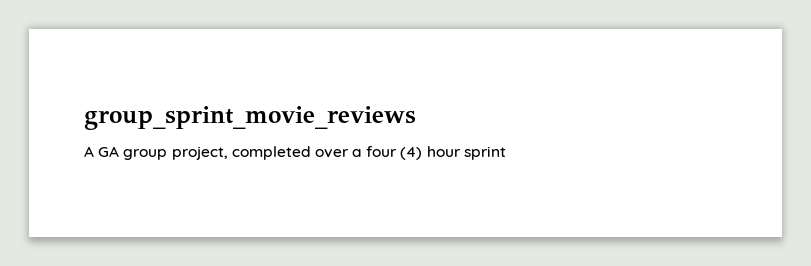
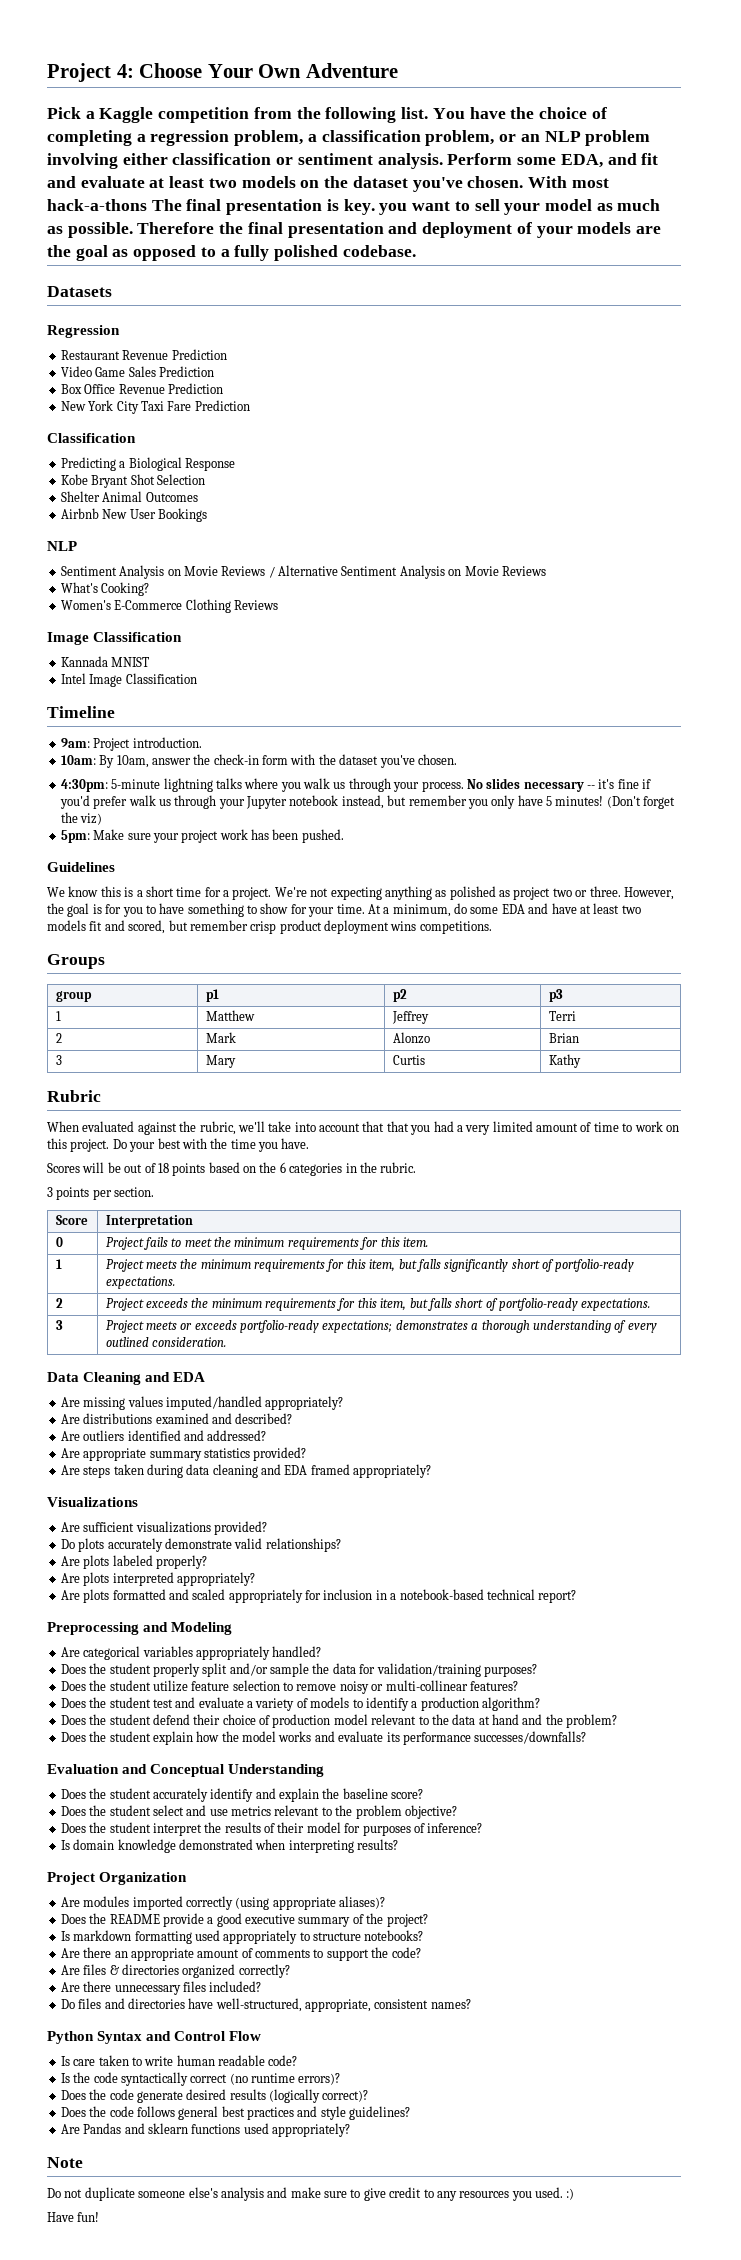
[84,106,416,130] [84,146,506,160] group_sprint_movie_reviews // A GA group project, completed over a four (4) hour sprint -> [47,63,398,82] [47,107,607,123] [47,130,651,146] [47,153,659,169] [47,176,609,192] [47,199,661,215] [47,222,661,238] [47,245,416,261] [47,286,112,297] [47,325,120,338] [60,349,227,360] [60,366,214,377] [60,383,223,394] [60,400,250,414] [47,433,136,443] [60,457,235,471] [60,474,205,488] [60,491,198,502] [60,508,207,522] [47,541,77,551] [60,565,546,579] [60,582,150,596] [60,599,278,613] [47,632,183,645] [60,656,150,667] [60,673,197,687] [47,706,115,718] [60,737,202,751] [60,754,457,768] [60,778,652,792] [59,795,676,809] [60,812,103,825] [60,829,344,843] [47,862,115,872] [47,886,674,900] [47,903,641,917] [47,920,492,934] [47,954,105,969] [55,991,92,1002] [205,989,219,1002] [392,989,407,1002] [548,989,563,1002] [55,1011,61,1021] [205,1010,255,1021] [391,1011,429,1024] [548,1011,576,1021] [55,1033,62,1043] [205,1032,236,1043] [392,1032,430,1044] [548,1033,579,1043] [55,1055,62,1065] [205,1055,236,1068] [392,1055,425,1065] [548,1054,581,1068] [47,1090,101,1102] [47,1121,679,1135] [47,1138,310,1152] [47,1162,417,1176] [47,1187,155,1200] [55,1215,88,1225] [105,1215,193,1228] [55,1237,63,1247] [105,1237,428,1250] [55,1259,62,1269] [105,1259,635,1272] [105,1276,175,1289] [55,1298,63,1308] [105,1298,651,1311] [55,1320,63,1330] [105,1320,657,1333] [105,1337,226,1347] [47,1372,206,1385] [60,1396,344,1410] [60,1413,293,1424] [60,1430,267,1441] [60,1447,307,1461] [60,1464,432,1478] [47,1497,138,1507] [60,1521,267,1535] [60,1538,341,1552] [60,1555,207,1569] [60,1572,255,1586] [60,1589,577,1603] [47,1622,233,1635] [60,1646,322,1660] [60,1663,537,1677] [60,1680,518,1694] [60,1697,540,1711] [60,1714,618,1728] [60,1731,587,1745] [47,1764,325,1777] [60,1788,424,1802] [60,1805,457,1819] [60,1822,483,1836] [60,1839,398,1853] [47,1872,188,1885] [60,1896,385,1910] [60,1913,428,1927] [60,1930,424,1944] [60,1947,421,1961] [60,1964,290,1978] [60,1981,262,1995] [60,1998,471,2012] [47,2031,262,2044] [60,2055,298,2066] [60,2072,341,2086] [60,2089,369,2103] [60,2106,411,2120] [60,2123,350,2137] [47,2157,83,2168] [47,2187,575,2201] [47,2212,100,2222] Project 4: Choose Your Own Adventure // Pick a Kaggle competition from the following list. You have the choice of completing a regression problem, a classification problem, or an NLP problem involving either classification or sentiment analysis. Perform some EDA, and fit and evaluate at least two models on the dataset you've chosen. With most hack-a-thons The final presentation is key. you want to sell your model as much as possible. Therefore the final presentation and deployment of your models are the goal as opposed to a fully polished codebase. // Datasets // Regression // Restaurant Revenue Prediction // Video Game Sales Prediction // Box Office Revenue Prediction // New York City Taxi Fare Prediction // Classification // Predicting a Biological Response // Kobe Bryant Shot Selection // Shelter Animal Outcomes // Airbnb New User Bookings // NLP // Sentiment Analysis on Movie Reviews / Alternative Sentiment Analysis on Movie Reviews // What's Cooking? // Women's E-Commerce Clothing Reviews // Image Classification // Kannada MNIST // Intel Image Classification // Timeline // 9am: Project introduction. // 10am: By 10am, answer the check-in form with the dataset you've chosen. // 4:30pm: 5-minute lightning talks where you walk us through your process. No slides necessary -- it's fine if you'd prefer walk us through your Jupyter notebook instead, but remember you only have 5 minutes! (Don't forget the viz) // 5pm: Make sure your project work has been pushed. // Guidelines // We know this is a short time for a project. We're not expecting anything as polished as project two or three. However, the goal is for you to have something to show for your time. At a minimum, do some EDA and have at least two models fit and scored, but remember crisp product deployment wins competitions. // Groups // group | p1 | p2 | p3 // 1 | Matthew | Jeffrey | Terri // 2 | Mark | Alonzo | Brian // 3 | Mary | Curtis | Kathy // Rubric // When evaluated against the rubric, we'll take into account that that you had a very limited amount of time to work on this project. Do your best with the time you have. // Scores will be out of 18 points based on the 6 categories in the rubric. // 3 points per section. // Score | Interpretation // 0 | Project fails to meet the minimum requirements for this item. // 1 | Project meets the minimum requirements for this item, but falls significantly short of portfolio-ready expectations. // 2 | Project exceeds the minimum requirements for this item, but falls short of portfolio-ready expectations. // 3 | Project meets or exceeds portfolio-ready expectations; demonstrates a thorough understanding of every outlined consideration. // Data Cleaning and EDA // Are missing values imputed/handled appropriately? // Are distributions examined and described? // Are outliers identified and addressed? // Are appropriate summary statistics provided? // Are steps taken during data cleaning and EDA framed appropriately? // Visualizations // Are sufficient visualizations provided? // Do plots accurately demonstrate valid relationships? // Are plots labeled properly? // Are plots interpreted appropriately? // Are plots formatted and scaled appropriately for inclusion in a notebook-based technical report? // Preprocessing and Modeling // Are categorical variables appropriately handled? // Does the student properly split and/or sample the data for validation/training purposes? // Does the student utilize feature selection to remove noisy or multi-collinear features? // Does the student test and evaluate a variety of models to identify a production algorithm? // Does the student defend their choice of production model relevant to the data at hand and the problem? // Does the student explain how the model works and evaluate its performance successes/downfalls? // Evaluation and Conceptual Understanding // Does the student accurately identify and explain the baseline score? // Does the student select and use metrics relevant to the problem objective? // Does the student interpret the results of their model for purposes of inference? // Is domain knowledge demonstrated when interpreting results? // Project Organization // Are modules imported correctly (using appropriate aliases)? // Does the README provide a good executive summary of the project? // Is markdown formatting used appropriately to structure notebooks? // Are there an appropriate amount of comments to support the code? // Are files & directories organized correctly? // Are there unnecessary files included? // Do files and directories have well-structured, appropriate, consistent names? // Python Syntax and Control Flow // Is care taken to write human readable code? // Is the code syntactically correct (no runtime errors)? // Does the code generate desired results (logically correct)? // Does the code follows general best practices and style guidelines? // Are Pandas and sklearn functions used appropriately? // Note // Do not duplicate someone else's analysis and make sure to give credit to any resources you used. :) // Have fun!

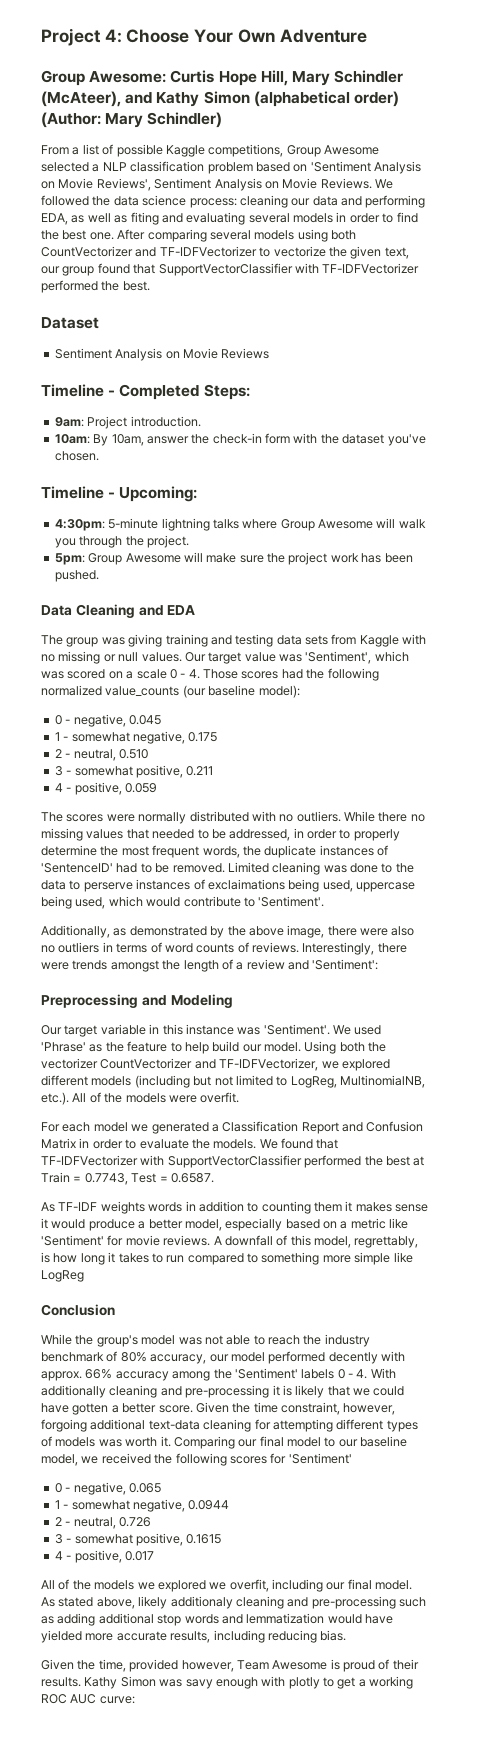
[47,107,607,123] [47,130,651,146] [47,153,659,169] [47,176,609,192] [47,199,661,215] [47,222,661,238] [47,245,416,261] [47,286,112,297] [47,325,120,338] [60,349,227,360] [60,366,214,377] [60,383,223,394] [60,400,250,414] [47,433,136,443] [60,457,235,471] [60,474,205,488] [60,491,198,502] [60,508,207,522] [47,541,77,551] [60,565,546,579] [60,582,150,596] [60,599,278,613] [47,632,183,645] [60,656,150,667] [60,673,197,687] [47,706,115,718] Pick a Kaggle competition from the following list. You have the choice of completing a regression problem, a classification problem, or an NLP problem involving either classification or sentiment analysis. Perform some EDA, and fit and evaluate at least two models on the dataset you've chosen. With most hack-a-thons The final presentation is key. you want to sell your model as much as possible. Therefore the final presentation and deployment of your models are the goal as opposed to a fully polished codebase. // Datasets // Regression // Restaurant Revenue Prediction // Video Game Sales Prediction // Box Office Revenue Prediction // New York City Taxi Fare Prediction // Classification // Predicting a Biological Response // Kobe Bryant Shot Selection // Shelter Animal Outcomes // Airbnb New User Bookings // NLP // Sentiment Analysis on Movie Reviews / Alternative Sentiment Analysis on Movie Reviews // What's Cooking? // Women's E-Commerce Clothing Reviews // Image Classification // Kannada MNIST // Intel Image Classification // Timeline -> [41,70,404,86] [41,91,399,107] [41,112,223,128] [41,144,379,157] [41,161,421,174] [41,178,393,191] [41,195,426,208] [41,212,418,225] [41,229,356,242] [41,246,409,259] [41,263,420,276] [41,280,150,293] [41,317,99,329] [54,348,270,361] [41,384,250,400] Group Awesome: Curtis Hope Hill, Mary Schindler (McAteer), and Kathy Simon (alphabetical order) (Author: Mary Schindler) // From a list of possible Kaggle competitions, Group Awesome selected a NLP classification problem based on 'Sentiment Analysis on Movie Reviews', Sentiment Analysis on Movie Reviews. We followed the data science process: cleaning our data and performing EDA, as well as fiting and evaluating several models in order to find the best one. After comparing several models using both CountVectorizer and TF-IDFVectorizer to vectorize the given text, our group found that SupportVectorClassifier with TF-IDFVectorizer performed the best. // Dataset // Sentiment Analysis on Movie Reviews // Timeline - Completed Steps:
(457, 759) none -> [41,486,198,502] // Timeline - Upcoming:
[280,778,652,792] [59,795,676,809] [60,812,103,825] [60,829,179,843] you walk us through your process. No slides necessary -- it's fine if you'd prefer walk us through your Jupyter notebook instead, but remember you only have 5 minutes! (Don't forget the viz) // 5pm: Make sure your -> [280,518,426,531] [54,535,189,548] [54,552,285,565] Group Awesome will walk you through the project. // 5pm: Group Awesome will make sure the
[47,862,115,872] [47,886,674,900] [47,903,641,917] [47,920,492,934] [47,954,105,969] [55,991,92,1002] [205,989,219,1002] [392,989,407,1002] [548,989,563,1002] [55,1011,61,1021] [205,1010,255,1021] [391,1011,429,1024] [548,1011,576,1021] [55,1033,62,1043] [205,1032,236,1043] [392,1032,430,1044] [548,1033,579,1043] [55,1055,62,1065] [205,1055,236,1068] [392,1055,425,1065] [548,1054,581,1068] [47,1090,101,1102] [47,1121,679,1135] [47,1138,310,1152] [47,1162,417,1176] [47,1187,155,1200] [55,1215,88,1225] [105,1215,193,1228] [55,1237,63,1247] [105,1237,428,1250] [55,1259,62,1269] [105,1259,635,1272] [105,1276,175,1289] [55,1298,63,1308] [105,1298,651,1311] [55,1320,63,1330] [105,1320,657,1333] [105,1337,226,1347] [47,1372,206,1385] [60,1396,344,1410] [60,1413,293,1424] [60,1430,267,1441] [60,1447,307,1461] [60,1464,432,1478] [47,1497,138,1507] [60,1521,267,1535] [60,1538,341,1552] [60,1555,207,1569] [60,1572,255,1586] [60,1589,577,1603] [47,1622,233,1635] [60,1646,322,1660] [60,1663,537,1677] [60,1680,518,1694] [60,1697,540,1711] [60,1714,618,1728] [60,1731,587,1745] [47,1764,325,1777] [60,1788,424,1802] [60,1805,457,1819] [60,1822,483,1836] [60,1839,398,1853] [47,1872,188,1885] [60,1896,385,1910] [60,1913,428,1927] [60,1930,424,1944] [60,1947,421,1961] [60,1964,290,1978] [60,1981,262,1995] [60,1998,471,2012] [47,2031,262,2044] [60,2055,298,2066] [60,2072,341,2086] [60,2089,369,2103] [60,2106,411,2120] [60,2123,350,2137] [47,2157,83,2168] [47,2187,575,2201] [47,2212,100,2222] Guidelines // We know this is a short time for a project. We're not expecting anything as polished as project two or three. However, the goal is for you to have something to show for your time. At a minimum, do some EDA and have at least two models fit and scored, but remember crisp product deployment wins competitions. // Groups // group | p1 | p2 | p3 // 1 | Matthew | Jeffrey | Terri // 2 | Mark | Alonzo | Brian // 3 | Mary | Curtis | Kathy // Rubric // When evaluated against the rubric, we'll take into account that that you had a very limited amount of time to work on this project. Do your best with the time you have. // Scores will be out of 18 points based on the 6 categories in the rubric. // 3 points per section. // Score | Interpretation // 0 | Project fails to meet the minimum requirements for this item. // 1 | Project meets the minimum requirements for this item, but falls significantly short of portfolio-ready expectations. // 2 | Project exceeds the minimum requirements for this item, but falls short of portfolio-ready expectations. // 3 | Project meets or exceeds portfolio-ready expectations; demonstrates a thorough understanding of every outlined consideration. // Data Cleaning and EDA // Are missing values imputed/handled appropriately? // Are distributions examined and described? // Are outliers identified and addressed? // Are appropriate summary statistics provided? // Are steps taken during data cleaning and EDA framed appropriately? // Visualizations // Are sufficient visualizations provided? // Do plots accurately demonstrate valid relationships? // Are plots labeled properly? // Are plots interpreted appropriately? // Are plots formatted and scaled appropriately for inclusion in a notebook-based technical report? // Preprocessing and Modeling // Are categorical variables appropriately handled? // Does the student properly split and/or sample the data for validation/training purposes? // Does the student utilize feature selection to remove noisy or multi-collinear features? // Does the student test and evaluate a variety of models to identify a production algorithm? // Does the student defend their choice of production model relevant to the data at hand and the problem? // Does the student explain how the model works and evaluate its performance successes/downfalls? // Evaluation and Conceptual Understanding // Does the student accurately identify and explain the baseline score? // Does the student select and use metrics relevant to the problem objective? // Does the student interpret the results of their model for purposes of inference? // Is domain knowledge demonstrated when interpreting results? // Project Organization // Are modules imported correctly (using appropriate aliases)? // Does the README provide a good executive summary of the project? // Is markdown formatting used appropriately to structure notebooks? // Are there an appropriate amount of comments to support the code? // Are files & directories organized correctly? // Are there unnecessary files included? // Do files and directories have well-structured, appropriate, consistent names? // Python Syntax and Control Flow // Is care taken to write human readable code? // Is the code syntactically correct (no runtime errors)? // Does the code generate desired results (logically correct)? // Does the code follows general best practices and style guidelines? // Are Pandas and sklearn functions used appropriately? // Note // Do not duplicate someone else's analysis and make sure to give credit to any resources you used. :) // Have fun! -> [41,604,196,618] [41,634,427,647] [41,651,409,664] [41,668,379,681] [41,685,300,698] [54,714,161,727] [54,731,218,744] [54,749,148,761] [54,765,214,778] [54,782,157,795] [41,811,425,824] [41,828,400,841] [41,845,388,858] [41,862,414,875] [41,879,415,892] [41,896,325,909] [41,925,415,938] [41,942,407,955] [41,959,379,972] [41,994,233,1008] [41,1024,382,1037] [41,1041,387,1054] [41,1058,390,1071] [41,1075,425,1088] [41,1092,240,1105] [41,1121,424,1134] [41,1138,339,1149] [41,1155,425,1168] [41,1172,214,1185] [41,1201,429,1214] [41,1218,409,1231] [41,1235,419,1248] [41,1252,413,1265] [41,1270,84,1282] [41,1304,115,1316] [41,1334,370,1347] [41,1351,405,1364] [41,1368,396,1381] [41,1385,405,1398] [41,1402,396,1415] [41,1419,418,1432] [41,1436,408,1449] [41,1453,352,1466] [54,1482,161,1495] [54,1499,230,1512] [54,1517,151,1529] [54,1533,222,1546] [54,1550,154,1563] [41,1579,413,1592] [41,1596,426,1609] [41,1613,393,1626] [41,1630,347,1643] [41,1659,419,1672] [41,1676,414,1689] [41,1694,135,1704] Data Cleaning and EDA // The group was giving training and testing data sets from Kaggle with no missing or null values. Our target value was 'Sentiment', which was scored on a scale 0 - 4. Those scores had the following normalized value_counts (our baseline model): // 0 - negative, 0.045 // 1 - somewhat negative, 0.175 // 2 - neutral, 0.510 // 3 - somewhat positive, 0.211 // 4 - positive, 0.059 // The scores were normally distributed with no outliers. While there no missing values that needed to be addressed, in order to properly determine the most frequent words, the duplicate instances of 'SentenceID' had to be removed. Limited cleaning was done to the data to perserve instances of exclaimations being used, uppercase being used, which would contribute to 'Sentiment'. // Additionally, as demonstrated by the above image, there were also no outliers in terms of word counts of reviews. Interestingly, there were trends amongst the length of a review and 'Sentiment': // Preprocessing and Modeling // Our target variable in this instance was 'Sentiment'. We used 'Phrase' as the feature to help build our model. Using both the vectorizer CountVectorizer and TF-IDFVectorizer, we explored different models (including but not limited to LogReg, MultinomialNB, etc.). All of the models were overfit. // For each model we generated a Classification Report and Confusion Matrix in order to evaluate the models. We found that TF-IDFVectorizer with SupportVectorClassifier performed the best at Train = 0.7743, Test = 0.6587. // As TF-IDF weights words in addition to counting them it makes sense it would produce a better model, especially based on a metric like 'Sentiment' for movie reviews. A downfall of this model, regrettably, is how long it takes to run compared to something more simple like LogReg // Conclusion // While the group's model was not able to reach the industry benchmark of 80% accuracy, our model performed decently with approx. 66% accuracy among the 'Sentiment' labels 0 - 4. With additionally cleaning and pre-processing it is likely that we could have gotten a better score. Given the time constraint, however, forgoing additional text-data cleaning for attempting different types of models was worth it. Comparing our final model to our baseline model, we received the following scores for 'Sentiment' // 0 - negative, 0.065 // 1 - somewhat negative, 0.0944 // 2 - neutral, 0.726 // 3 - somewhat positive, 0.1615 // 4 - positive, 0.017 // All of the models we explored we overfit, including our final model. As stated above, likely additionaly cleaning and pre-processing such as adding additional stop words and lemmatization would have yielded more accurate results, including reducing bias. // Given the time, provided however, Team Awesome is proud of their results. Kathy Simon was savy enough with plotly to get a working ROC AUC curve:

